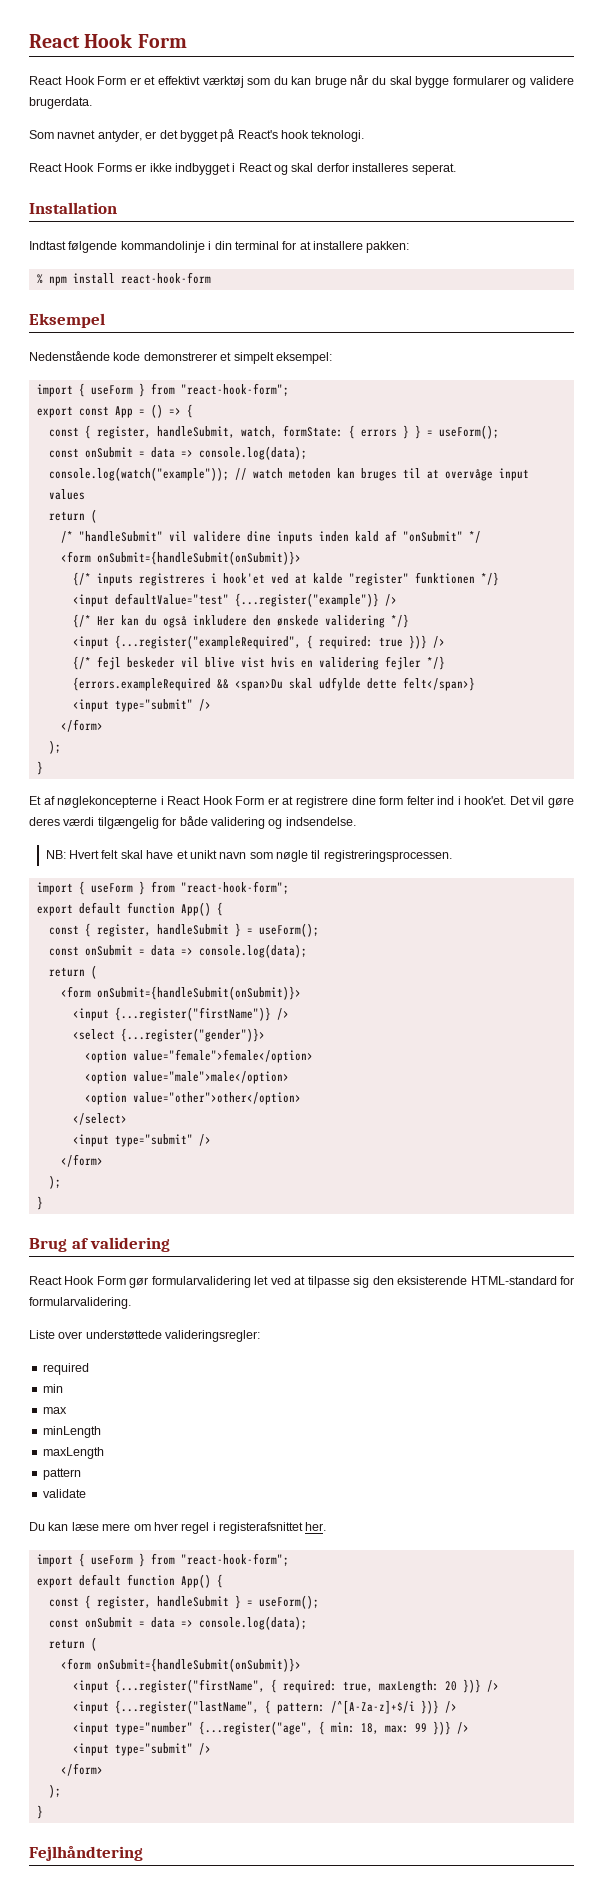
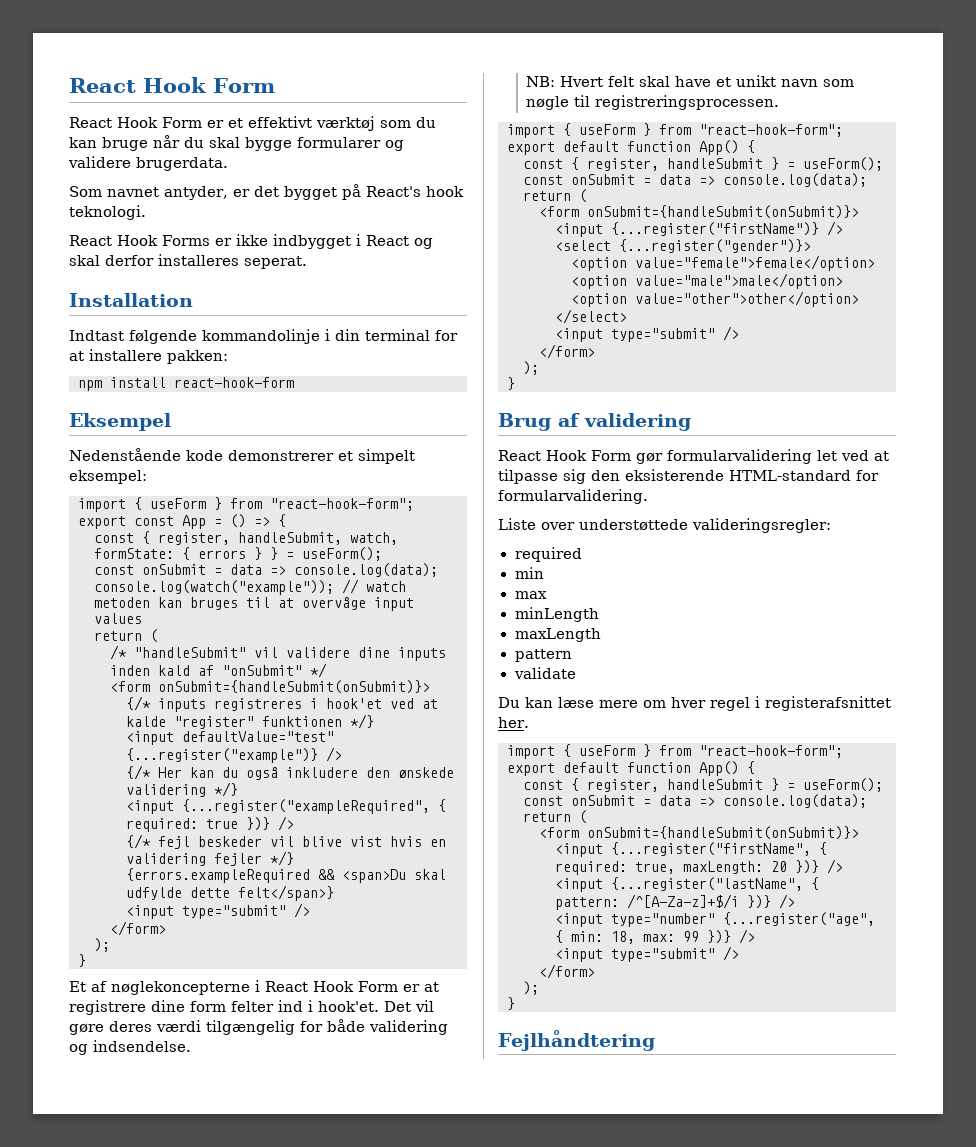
[36,274,43,284] % -> (228, 357) none

